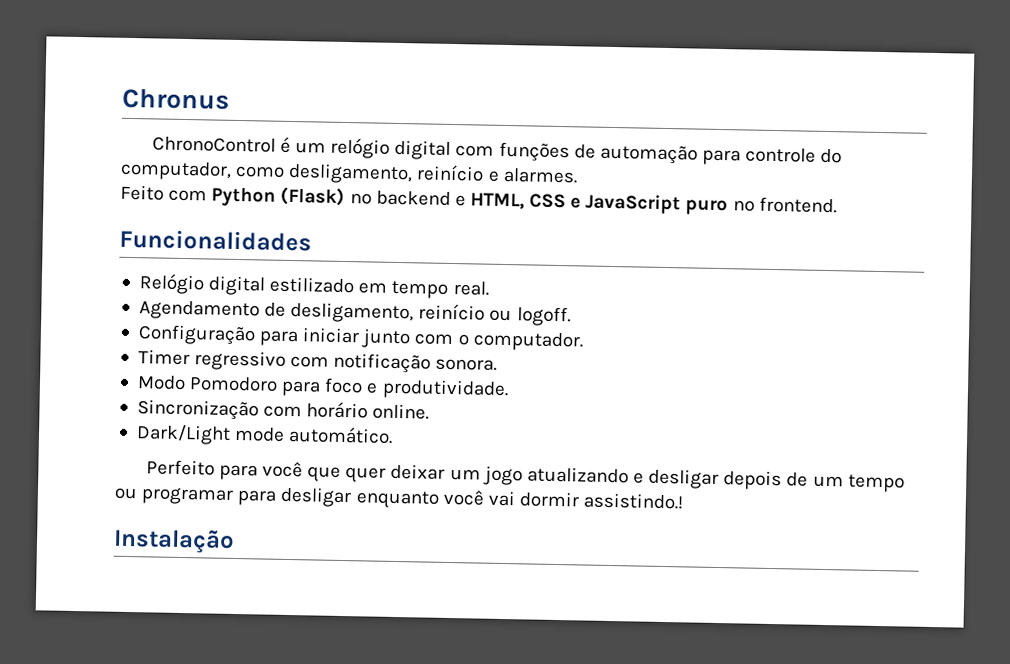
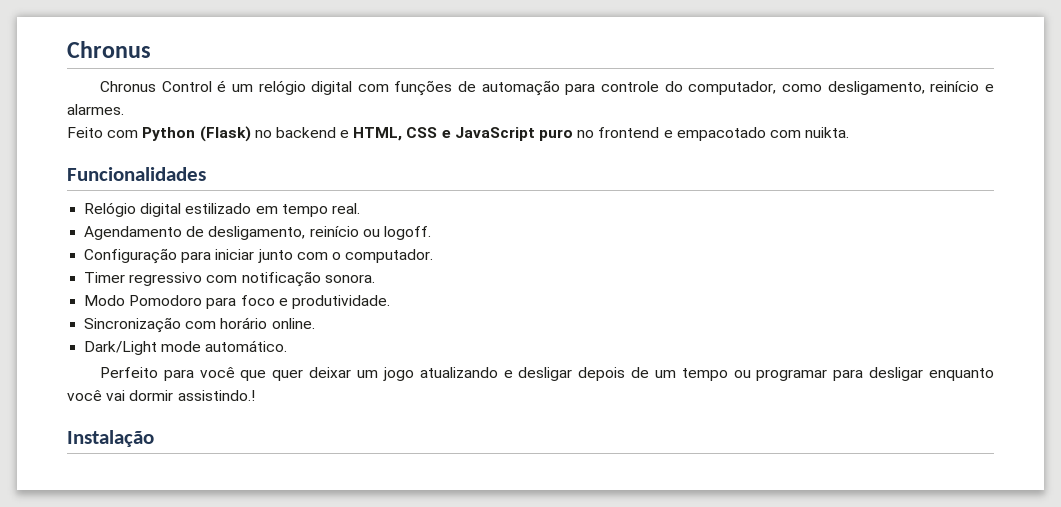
[151,136,276,153] ChronoControl -> [99,81,212,92] Chronus Control
[758,196,837,214] frontend. -> [598,127,850,141] frontend e empacotado com nuikta.

